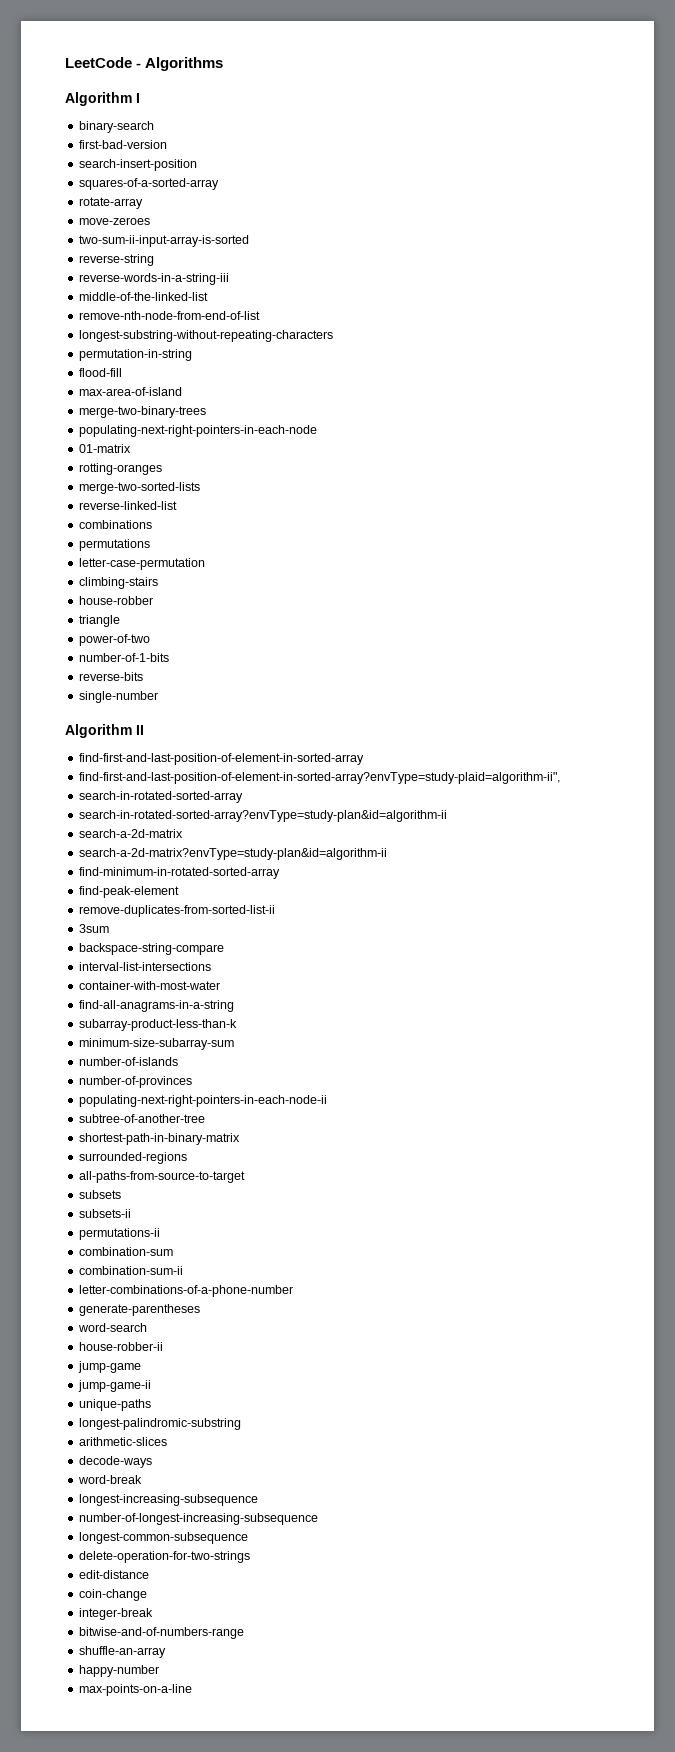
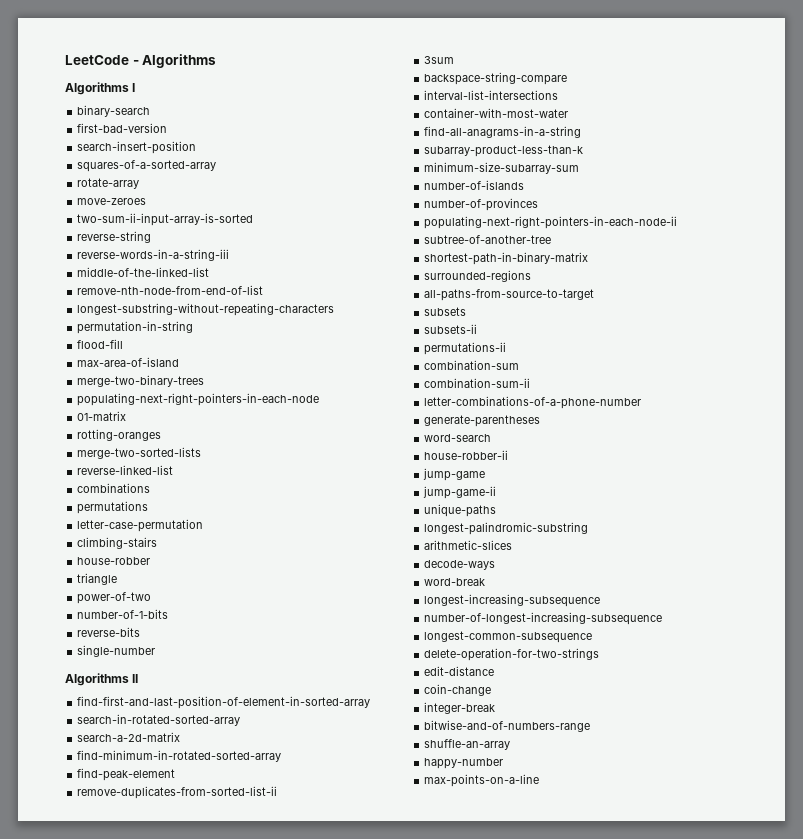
[65,92,132,106] Algorithm -> [65,82,129,95] Algorithms
[65,724,132,738] Algorithm -> [65,673,129,686] Algorithms
[78,772,560,784] // find-first-and-last-position-of-element-in-sorted-array?envType=study-plaid=algorithm-ii", -> (371, 702) none
[78,810,447,822] // search-in-rotated-sorted-array?envType=study-plan&id=algorithm-ii -> (241, 720) none
[78,848,387,860] // search-a-2d-matrix?envType=study-plan&id=algorithm-ii -> (181, 737) none

